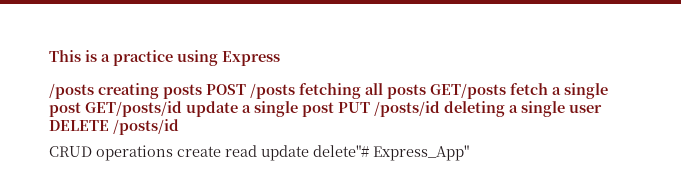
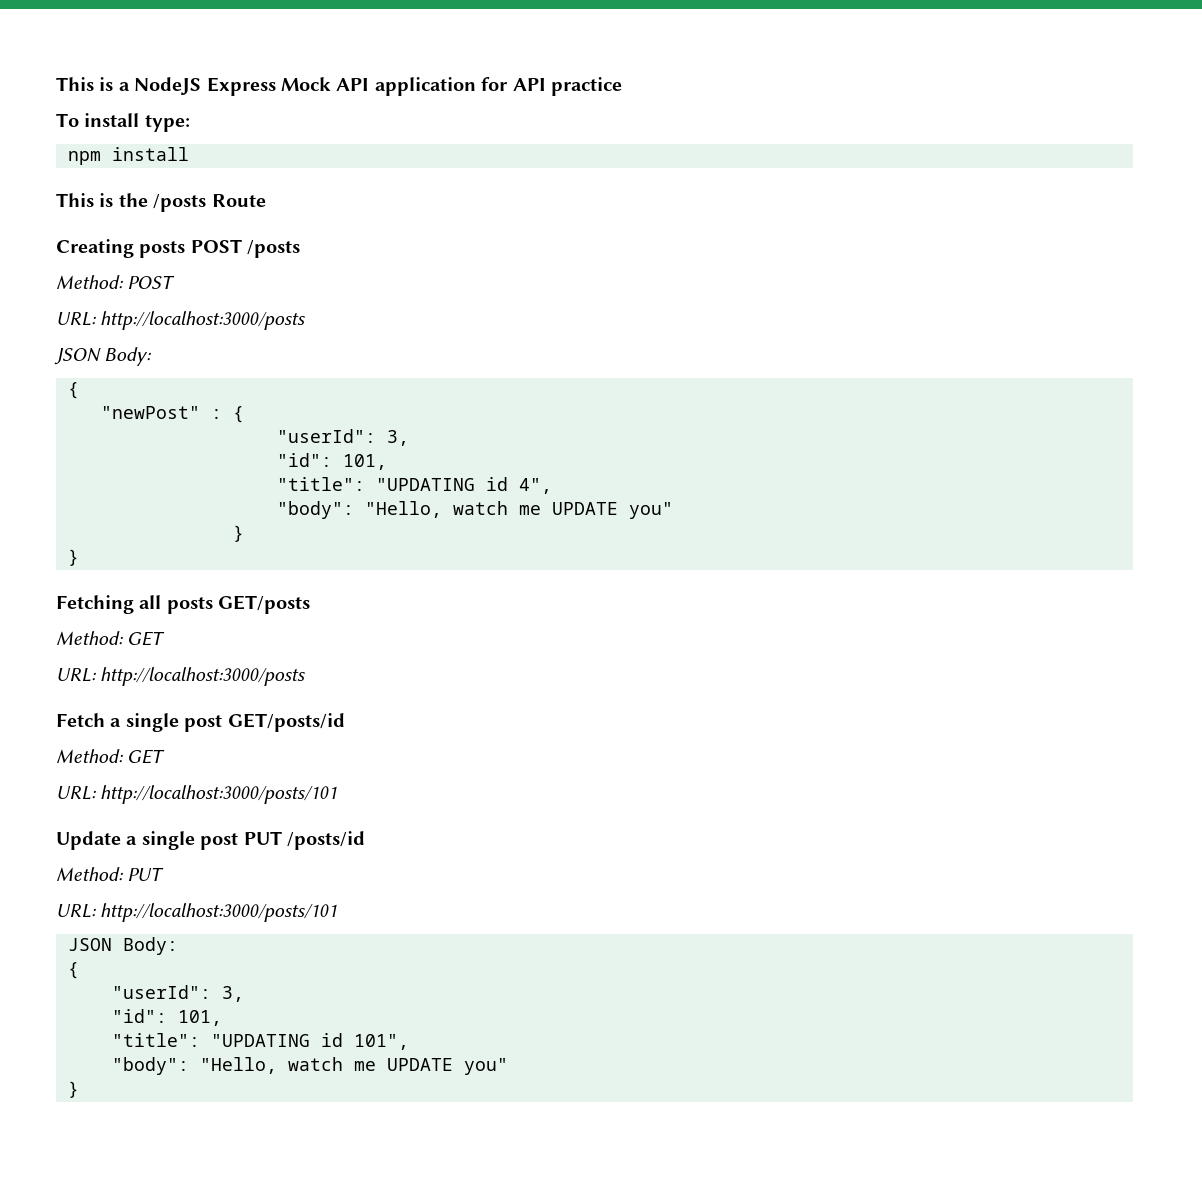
[113,50,280,66] [49,83,548,99] practice using Express // /posts creating posts POST /posts fetching all posts GET/posts fetch -> [134,77,622,96] [56,113,190,132] [68,147,189,165] [56,193,266,212] [56,239,301,258] [56,275,176,289] [56,311,306,330] [54,347,152,366] [68,382,79,399] [101,406,244,423] [277,429,409,446] [277,453,387,470] [277,477,552,494] [277,501,673,519] [233,525,244,542] [68,549,79,566] [56,595,311,614] [56,631,166,646] [56,667,306,686] [56,713,105,727] NodeJS Express Mock API application for API practice // To install type: // npm install // This is the /posts Route // Creating posts POST /posts // Method: POST // URL: http://localhost:3000/posts // JSON Body: // { // "newPost" : { // "userId": 3, // "id": 101, // "title": "UPDATING id 4", // "body": "Hello, watch me UPDATE you" // } // } // Fetching all posts GET/posts // Method: GET // URL: http://localhost:3000/posts // Fetch
[186,101,238,117] update -> [56,749,166,764] [56,785,338,804] [56,831,121,850] // Method: GET // URL: http://localhost:3000/posts/101 // Update
[444,101,602,117] [49,119,179,135] [49,145,469,161] deleting a single user DELETE /posts/id // CRUD operations create read update delete"# Express_App" -> [56,867,165,881] [56,903,338,922] [68,937,178,955] [68,962,79,979] [112,985,244,1002] [112,1009,222,1026] [112,1033,409,1050] [112,1057,508,1075] [68,1081,79,1098] // Method: PUT // URL: http://localhost:3000/posts/101 // JSON Body: // { // "userId": 3, // "id": 101, // "title": "UPDATING id 101", // "body": "Hello, watch me UPDATE you" // }

